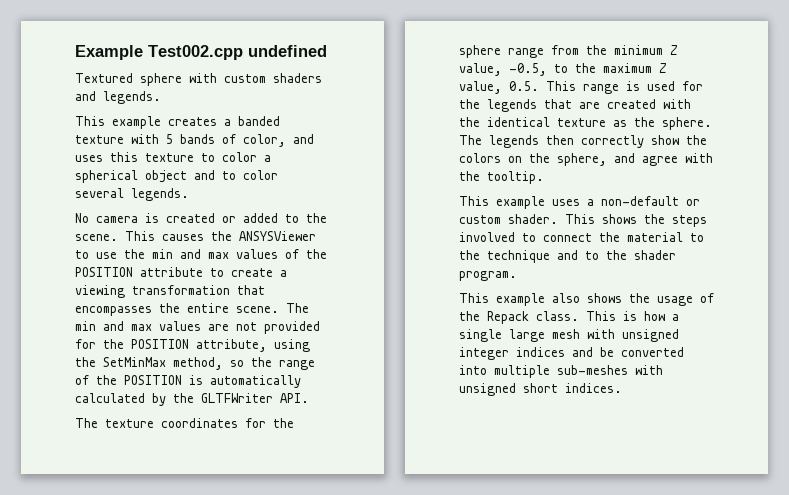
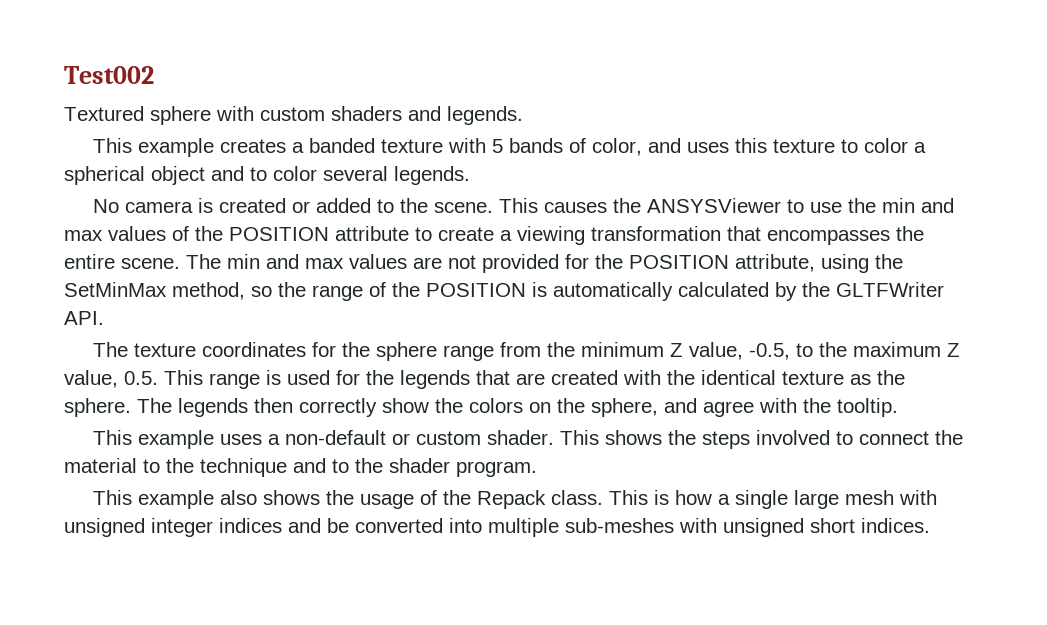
[75,45,327,60] Example Test002.cpp undefined -> [64,66,154,84] Test002

